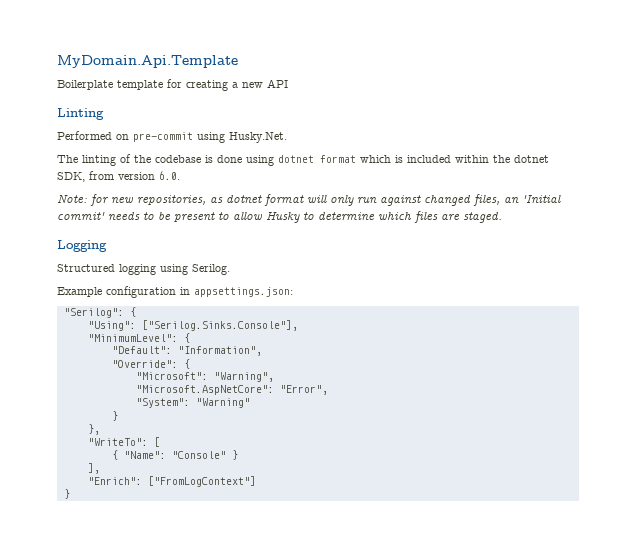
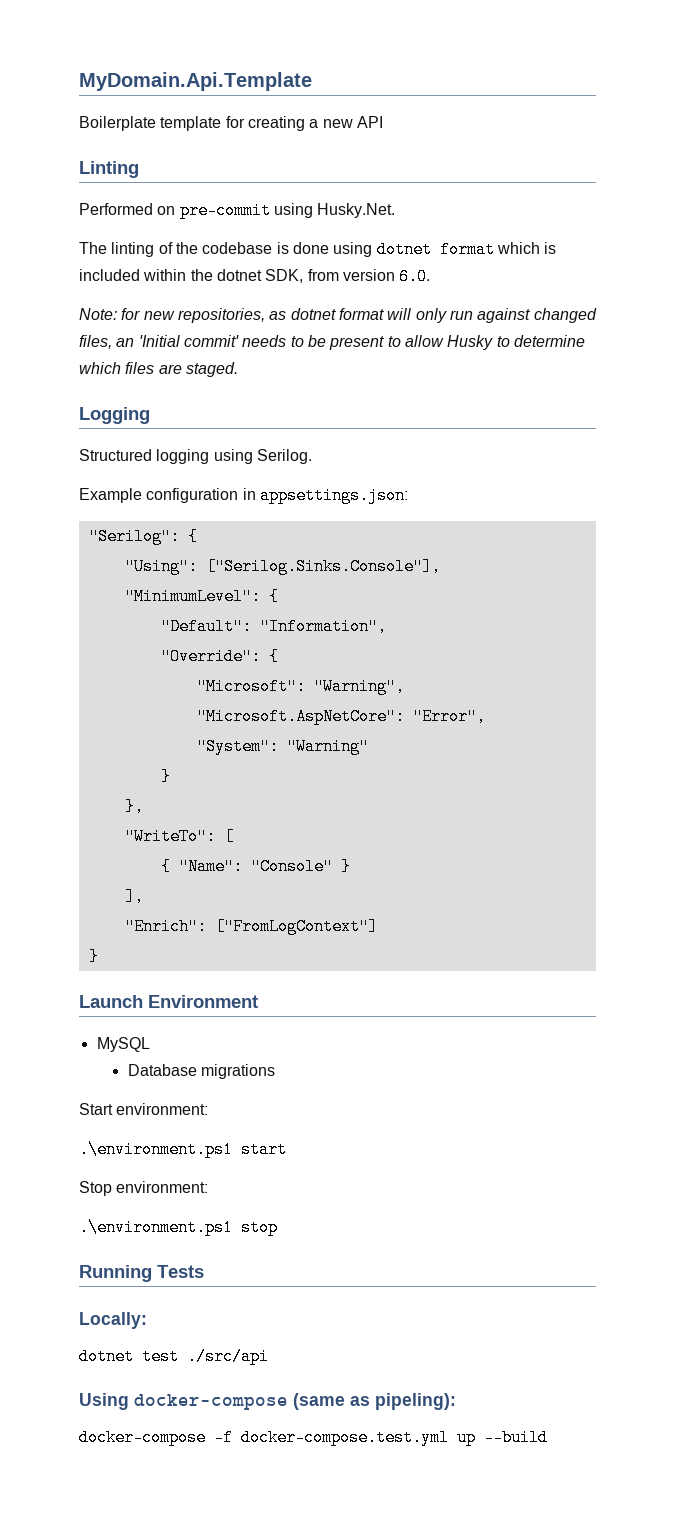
(70, 494) none -> [79,995,258,1008] [96,1037,150,1052] [127,1064,276,1079] [79,1103,209,1115] [79,1141,287,1158] [79,1181,209,1196] [79,1219,278,1236] [79,1265,204,1282] [79,1312,147,1329] [79,1348,269,1365] [79,1393,456,1410] [79,1429,548,1446] // Launch Environment // MySQL // Database migrations // Start environment: // .\environment.ps1 start // Stop environment: // .\environment.ps1 stop // Running Tests // Locally: // dotnet test ./src/api // Using docker-compose (same as pipeling): // docker-compose -f docker-compose.test.yml up --build

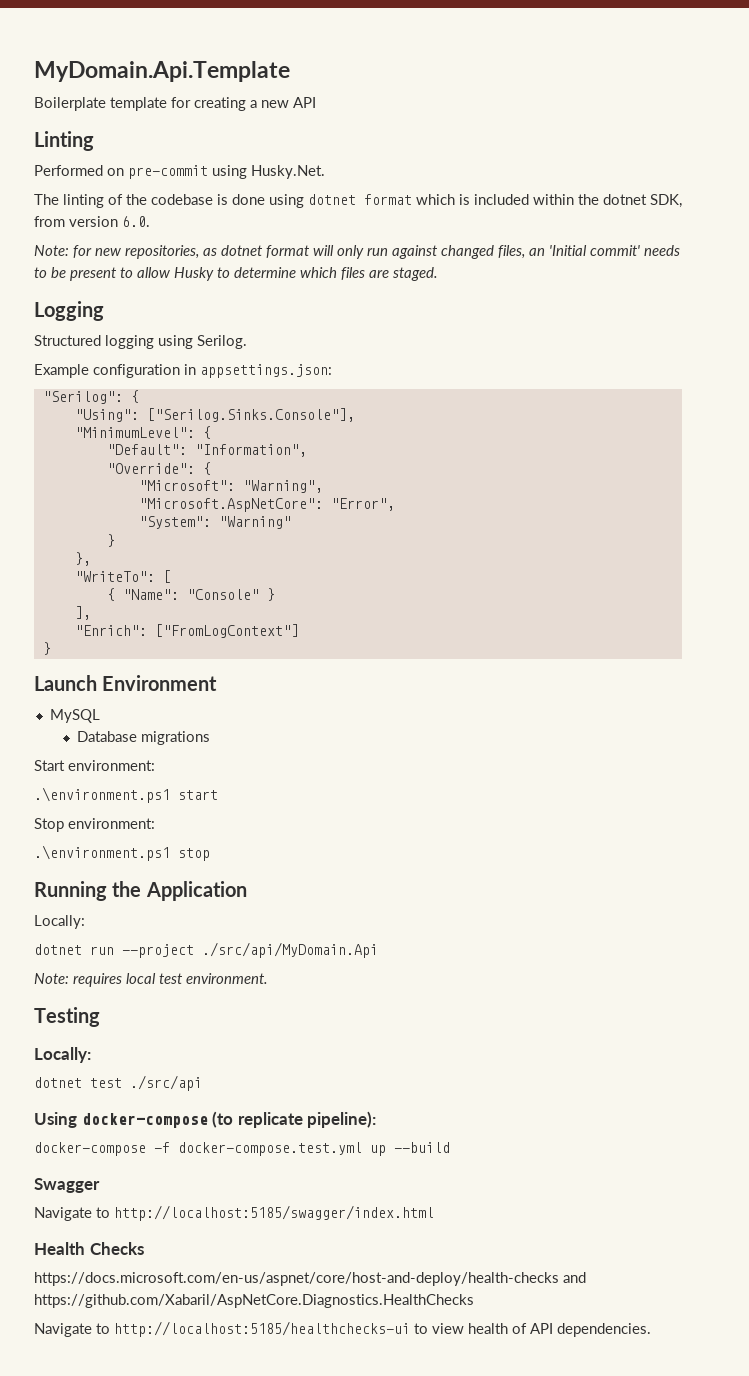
[157,1265,204,1278] Tests -> [112,881,247,901] [34,915,85,929] [34,942,378,958] [34,973,268,987] [34,1007,100,1027] the Application // Locally: // dotnet run --project ./src/api/MyDomain.Api // Note: requires local test environment. // Testing
[293,1393,456,1410] (same as pipeling): -> [212,1111,377,1128] (to replicate pipeline):
(548, 1437) none -> [34,1178,100,1193] [34,1205,434,1221] [34,1242,144,1255] [34,1272,586,1286] [34,1294,474,1308] [34,1321,651,1337] // Swagger // Navigate to http://localhost:5185/swagger/index.html // Health Checks // https://docs.microsoft.com/en-us/aspnet/core/host-and-deploy/health-checks and https://github.com/Xabaril/AspNetCore.Diagnostics.HealthChecks // Navigate to http://localhost:5185/healthchecks-ui to view health of API dependencies.

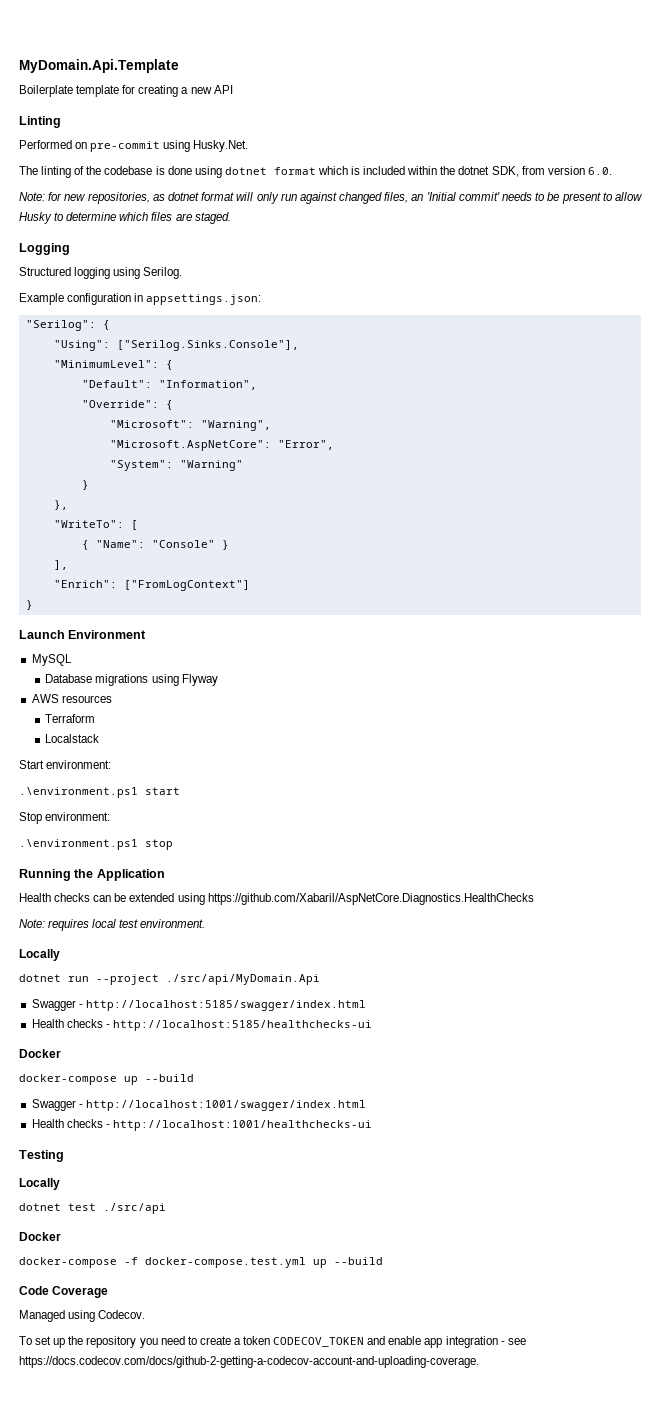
(211, 738) none -> [151,674,218,686] [31,694,112,703] [45,714,96,723] [45,734,100,743] using Flyway // AWS resources // Terraform // Localstack
[34,915,85,929] [34,942,378,958] Locally: // dotnet run --project ./src/api/MyDomain.Api -> [19,893,534,905] Health checks can be extended using https://github.com/Xabaril/AspNetCore.Diagnostics.HealthChecks
(268, 978) none -> [19,949,60,961] [19,974,320,985] [31,999,366,1011] [31,1019,372,1031] [19,1049,61,1058] [19,1074,194,1085] [31,1099,366,1111] [31,1119,372,1131] // Locally // dotnet run --project ./src/api/MyDomain.Api // Swagger - http://localhost:5185/swagger/index.html // Health checks - http://localhost:5185/healthchecks-ui // Docker // docker-compose up --build // Swagger - http://localhost:1001/swagger/index.html // Health checks - http://localhost:1001/healthchecks-ui
[34,1047,91,1063] Locally: -> [19,1178,60,1190] Locally
[34,1111,377,1128] Using docker-compose (to replicate pipeline): -> [19,1232,61,1241] Docker
[34,1178,100,1193] [34,1205,434,1221] [34,1242,144,1255] [34,1272,586,1286] [34,1294,474,1308] [34,1321,651,1337] Swagger // Navigate to http://localhost:5185/swagger/index.html // Health Checks // https://docs.microsoft.com/en-us/aspnet/core/host-and-deploy/health-checks and https://github.com/Xabaril/AspNetCore.Diagnostics.HealthChecks // Navigate to http://localhost:5185/healthchecks-ui to view health of API dependencies. -> [19,1286,109,1298] [19,1310,146,1322] [19,1336,526,1348] [19,1356,479,1368] Code Coverage // Managed using Codecov. // To set up the repository you need to create a token CODECOV_TOKEN and enable app integration - see https://docs.codecov.com/docs/github-2-getting-a-codecov-account-and-uploading-coverage.

